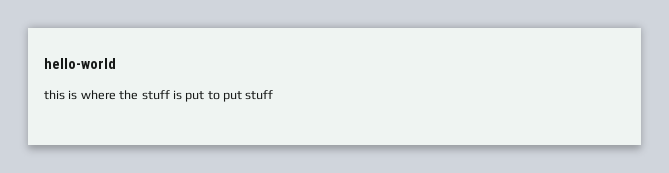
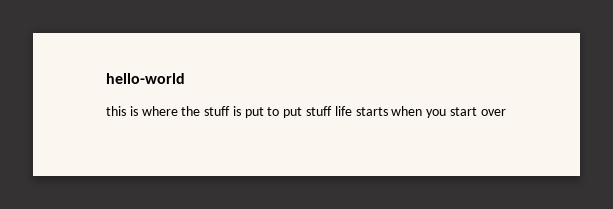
(274, 95) none -> [334,106,506,118] life starts when you start over

